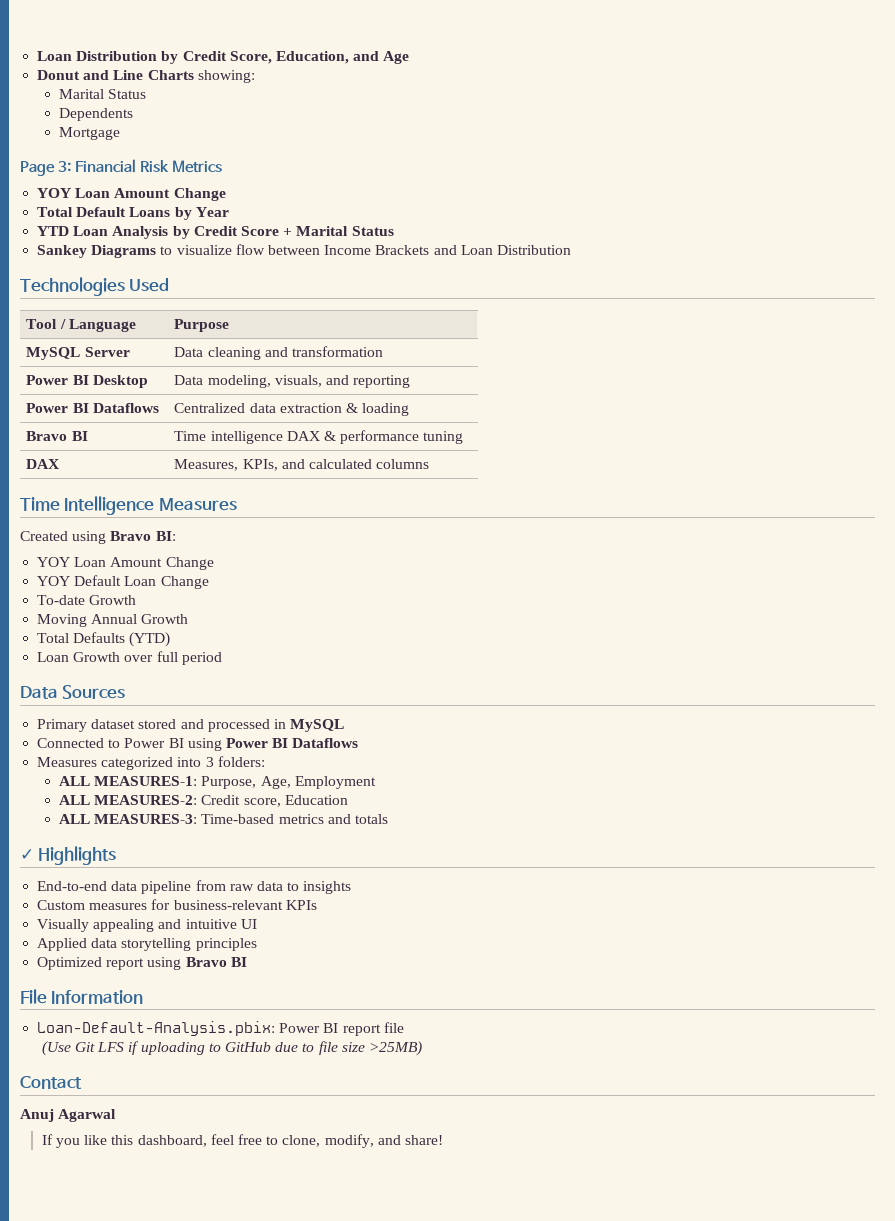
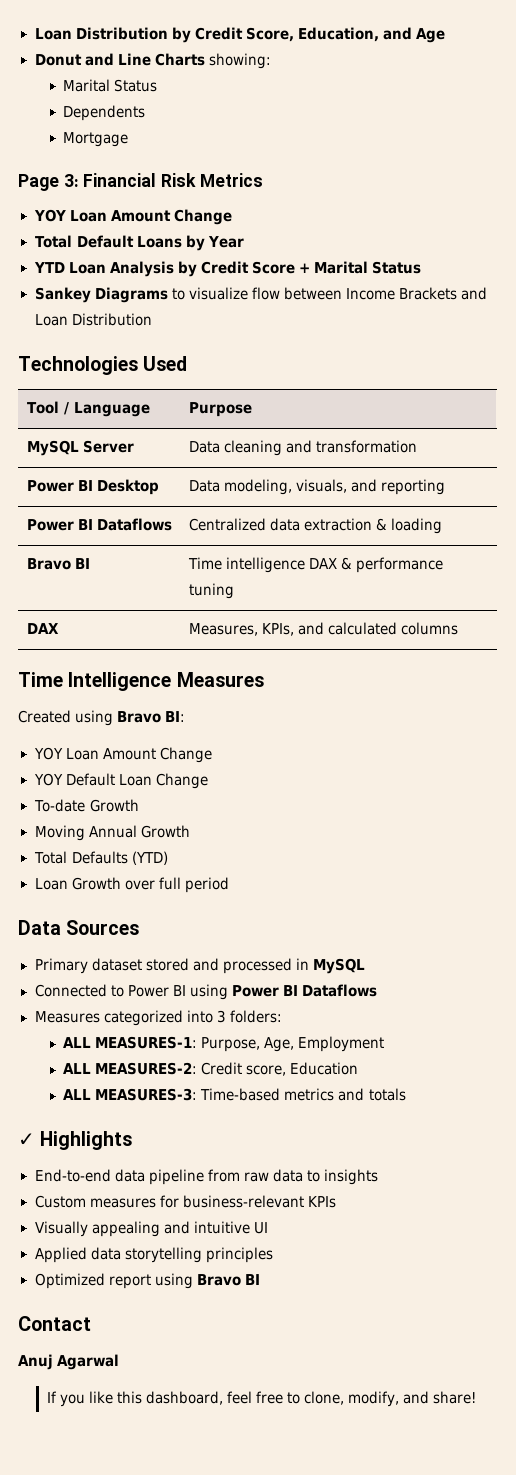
[20,989,144,1004] [37,1021,404,1036] [41,1041,422,1056] // File Information // Loan-Default-Analysis.pbix: Power BI report file // (Use Git LFS if uploading to GitHub due to file size >25MB) -> (260, 1279) none

